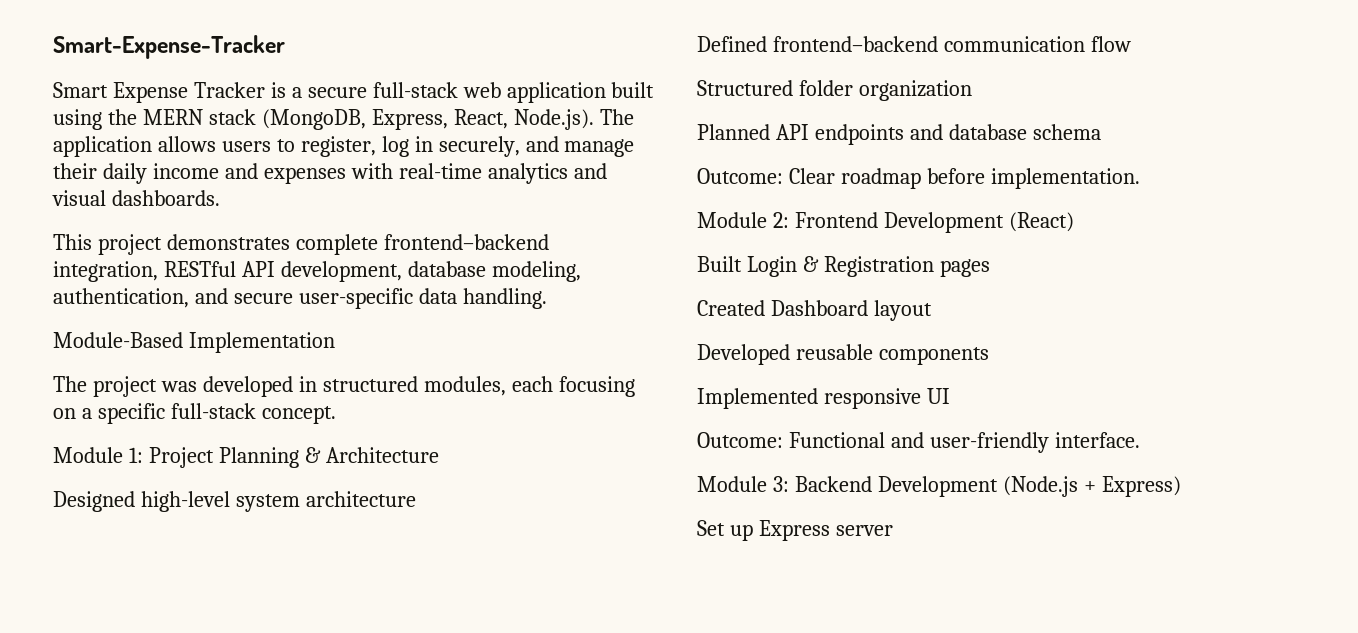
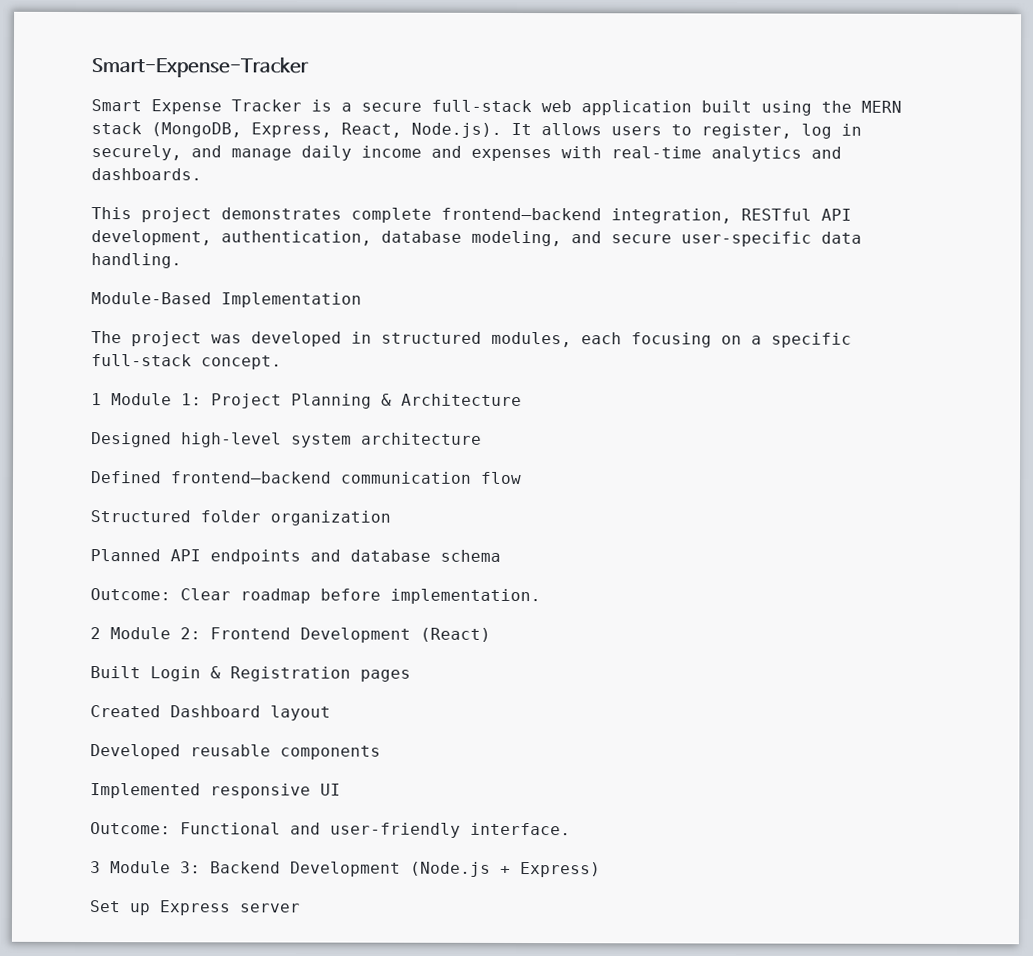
[599,109,634,125] [53,136,152,157] The application -> [511,122,532,136] It
[53,163,97,179] their -> (292, 154) none
[52,190,106,206] visual -> (842, 152) none
(402, 271) none -> [221,230,372,246] authentication,
[53,288,189,308] authentication, -> (562, 238) none
(336, 415) none -> [91,393,102,406] 1
(1140, 178) none -> [90,627,101,640] 2
(1140, 440) none -> [90,861,101,874] 3

